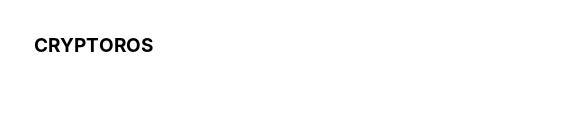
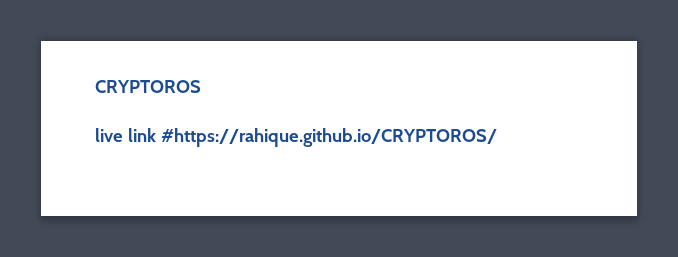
(153, 45) none -> [95,128,497,147] // live link #https://rahique.github.io/CRYPTOROS/

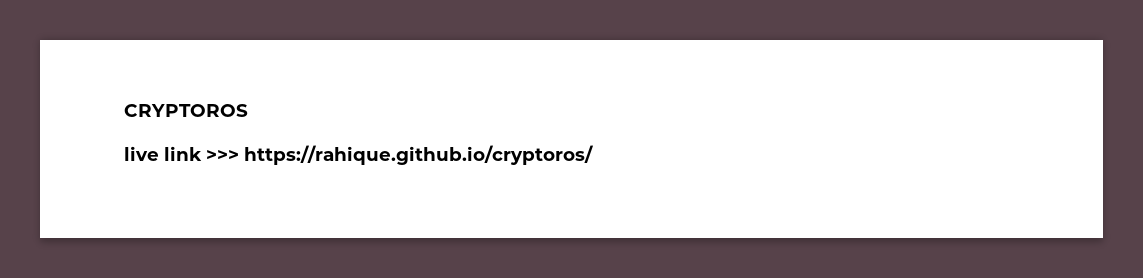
[160,128,497,147] #https://rahique.github.io/CRYPTOROS/ -> [206,145,594,165] >>> https://rahique.github.io/cryptoros/

